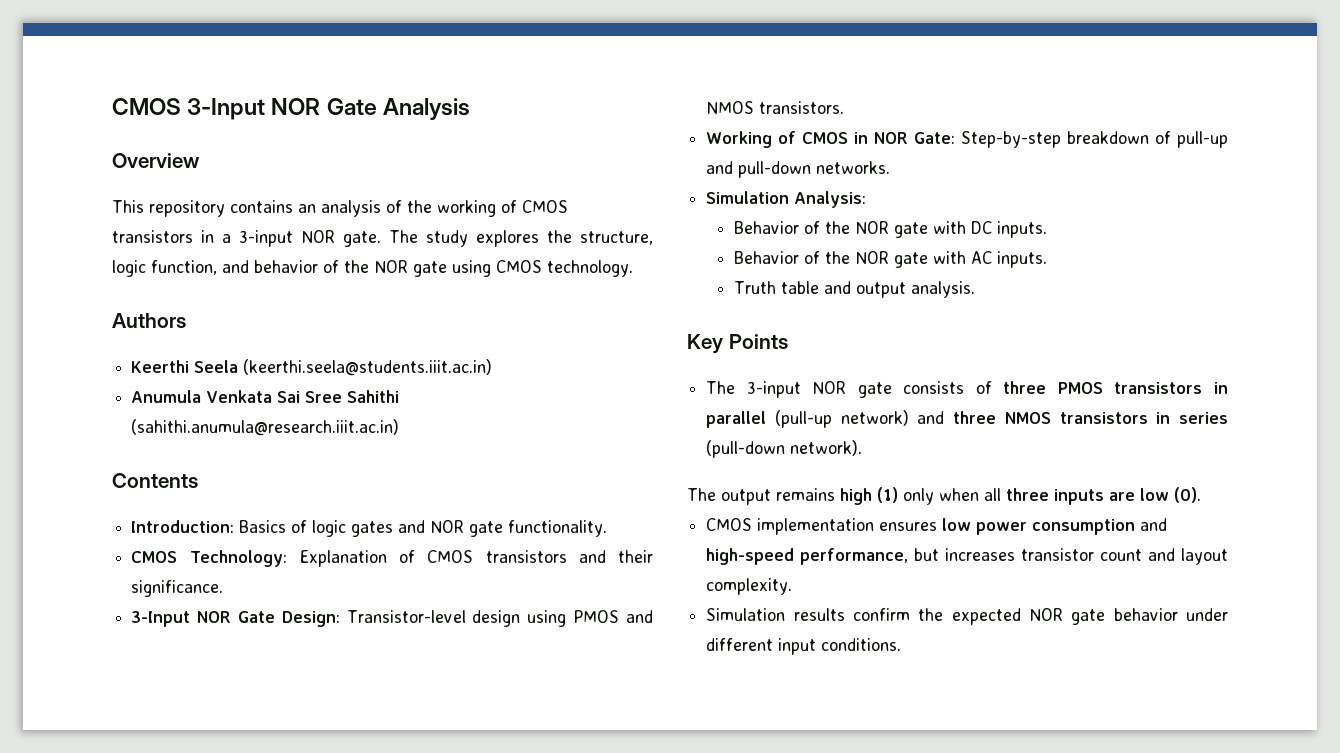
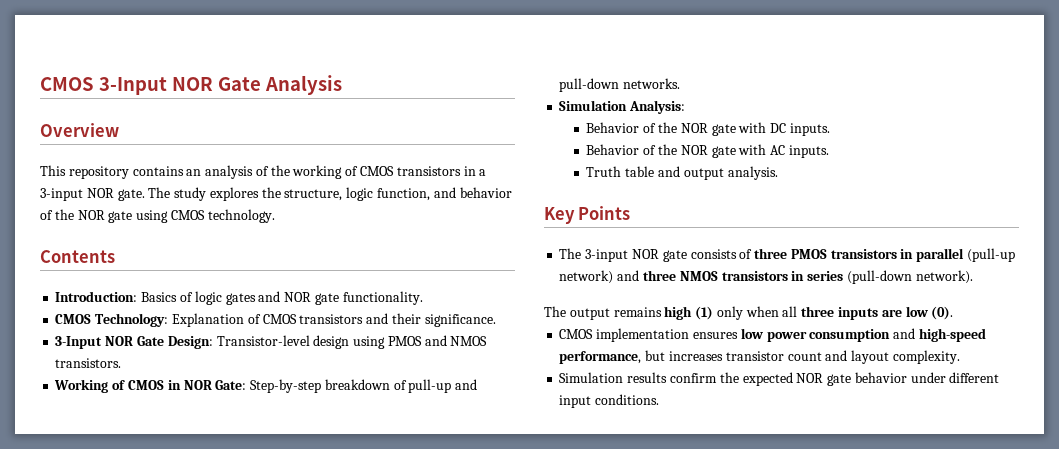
[112,313,186,328] [131,359,493,376] [131,390,400,403] [131,419,400,436] // Authors // Keerthi Seela (keerthi.seela@students.iiit.ac.in) // Anumula Venkata Sai Sree Sahithi (sahithi.anumula@research.iiit.ac.in) -> (275, 216) none

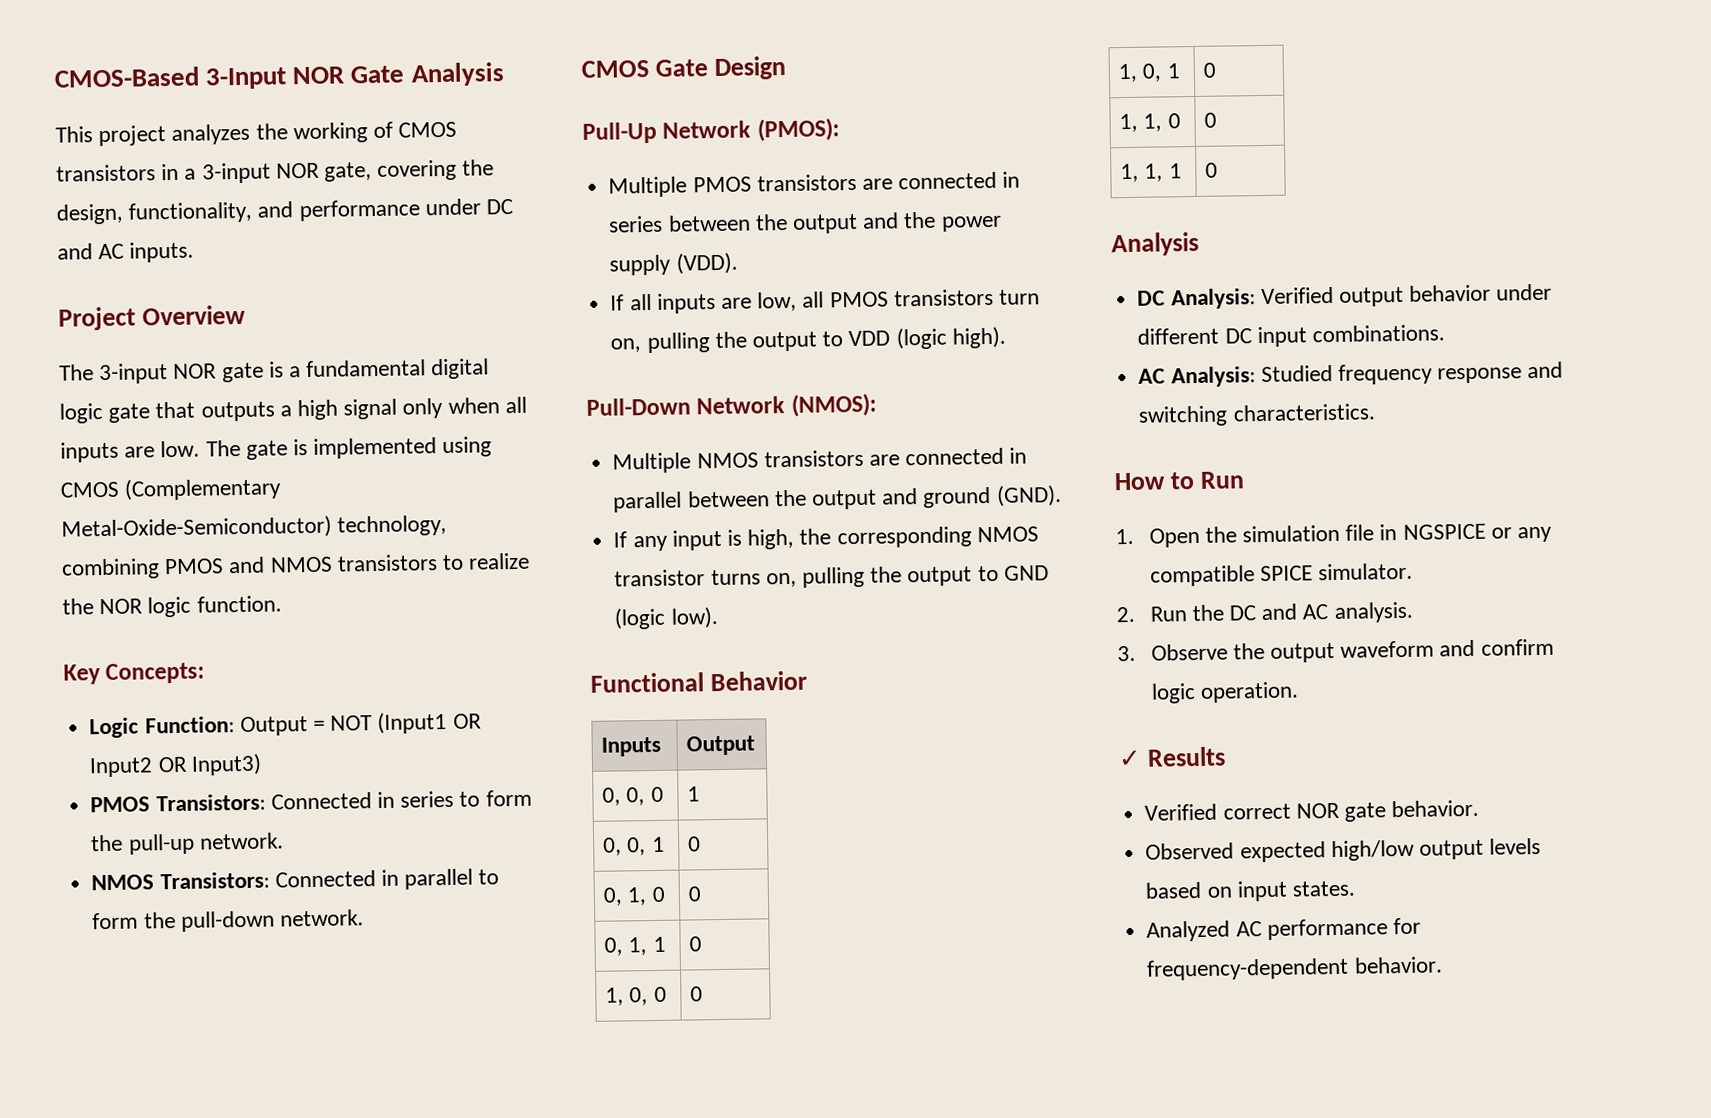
[40,77,94,91] CMOS -> [54,66,199,88] CMOS-Based
[40,123,119,137] // Overview -> (505, 74) none
[68,165,269,179] repository contains an analysis of -> [98,123,251,147] project analyzes
[117,187,512,201] [40,209,275,223] [40,250,115,263] [55,291,423,305] [55,313,496,327] [55,335,488,349] [55,358,122,368] [54,379,478,393] [559,78,681,92] [559,100,686,114] [586,122,830,136] [586,144,829,158] [586,166,778,180] [544,206,631,224] [559,248,1015,262] [559,270,973,284] [544,306,714,320] gate. The study explores the structure, logic function, and behavior of the NOR gate using CMOS technology. // Contents // Introduction: Basics of logic gates and NOR gate functionality. // CMOS Technology: Explanation of CMOS transistors and their significance. // 3-Input NOR Gate Design: Transistor-level design using PMOS and NMOS transistors. // Working of CMOS in NOR Gate: Step-by-step breakdown of pull-up and pull-down networks. // Simulation Analysis: // Behavior of the NOR gate with DC inputs. // Behavior of the NOR gate with AC inputs. // Truth table and output analysis. // Key Points // The 3-input NOR gate consists of three PMOS transistors in parallel (pull-up network) and three NMOS transistors in series (pull-down network). // The output remains high (1) -> [324,159,495,182] [56,198,514,225] [57,241,195,263] [58,304,246,331] [59,358,490,385] [59,398,398,424] gate, covering the design, functionality, and performance under DC and AC inputs. // Project Overview // The 3-input NOR gate is a fundamental digital logic gate that outputs a high signal
[801,306,954,320] [559,328,986,342] [559,350,960,364] [559,372,1000,386] [559,394,660,408] three inputs are low (0). // CMOS implementation ensures low power consumption and high-speed performance, but increases transistor count and layout complexity. // Simulation results confirm the expected NOR gate behavior under different input conditions. -> [60,436,493,463] [60,477,283,501] [61,514,448,541] [61,552,531,580] [62,595,282,618] [63,662,206,685] [89,712,482,739] [89,753,262,778] [90,789,532,813] [90,832,284,855] [91,868,500,891] [92,909,364,932] [581,55,786,81] [582,118,840,144] [608,171,1021,198] [608,211,1002,234] [609,252,738,276] [610,288,1040,314] [610,326,1006,354] [586,393,877,417] [612,447,1028,474] [612,484,1062,513] [613,526,1039,552] [614,565,1049,588] [614,607,718,630] [590,670,807,693] [601,736,662,757] [686,735,756,756] [602,786,664,806] [687,786,701,802] [603,836,665,856] [688,836,702,852] [603,886,666,906] [688,886,703,902] [604,936,666,956] [689,936,703,952] [605,986,667,1006] [690,986,704,1002] [1118,63,1180,83] [1203,62,1217,78] [1119,113,1181,133] [1204,112,1218,128] [1120,163,1182,183] [1205,162,1219,178] [1111,231,1199,257] [1137,283,1553,310] [1137,324,1445,348] [1138,361,1564,388] [1138,403,1376,427] [1114,471,1245,491] [1115,523,1553,548] [1149,562,1414,587] [1116,601,1413,623] [1117,638,1554,663] [1150,681,1299,704] [1118,746,1226,768] [1144,799,1480,822] [1145,837,1542,863] [1145,880,1355,902] [1146,917,1421,942] [1146,956,1443,981] inputs are low. The gate is implemented using CMOS (Complementary Metal-Oxide-Semiconductor) technology, combining PMOS and NMOS transistors to realize the NOR logic function. // Key Concepts: // Logic Function: Output = NOT (Input1 OR Input2 OR Input3) // PMOS Transistors: Connected in series to form the pull-up network. // NMOS Transistors: Connected in parallel to form the pull-down network. // CMOS Gate Design // Pull-Up Network (PMOS): // Multiple PMOS transistors are connected in series between the output and the power supply (VDD). // If all inputs are low, all PMOS transistors turn on, pulling the output to VDD (logic high). // Pull-Down Network (NMOS): // Multiple NMOS transistors are connected in parallel between the output and ground (GND). // If any input is high, the corresponding NMOS transistor turns on, pulling the output to GND (logic low). // Functional Behavior // Inputs | Output // 0, 0, 0 | 1 // 0, 0, 1 | 0 // 0, 1, 0 | 0 // 0, 1, 1 | 0 // 1, 0, 0 | 0 // 1, 0, 1 | 0 // 1, 1, 0 | 0 // 1, 1, 1 | 0 // Analysis // DC Analysis: Verified output behavior under different DC input combinations. // AC Analysis: Studied frequency response and switching characteristics. // How to Run // 1. Open the simulation file in NGSPICE or any compatible SPICE simulator. // 2. Run the DC and AC analysis. // 3. Observe the output waveform and confirm logic operation. // ✓ Results // Verified correct NOR gate behavior. // Observed expected high/low output levels based on input states. // Analyzed AC performance for frequency-dependent behavior.

